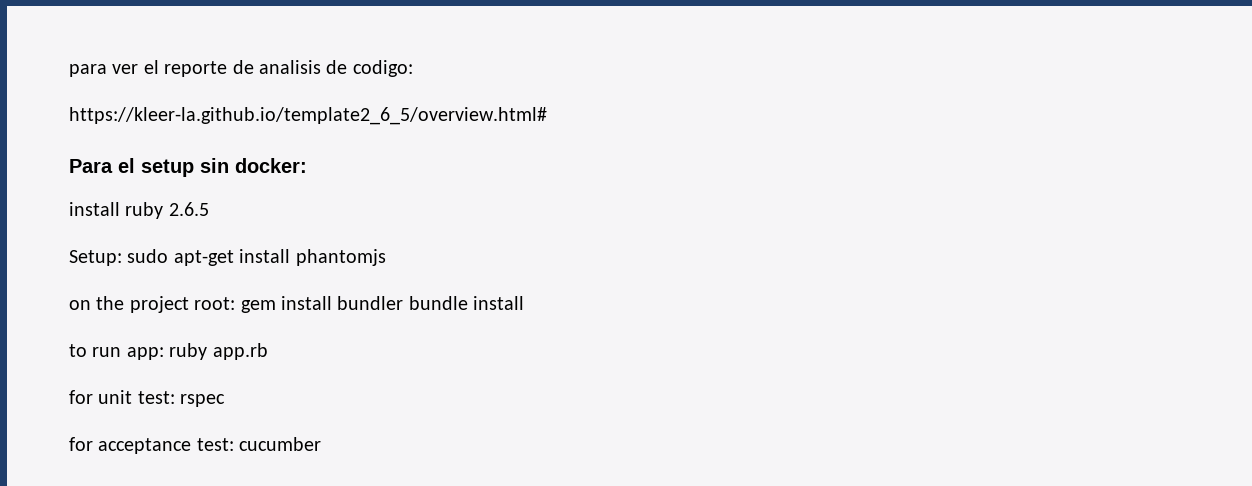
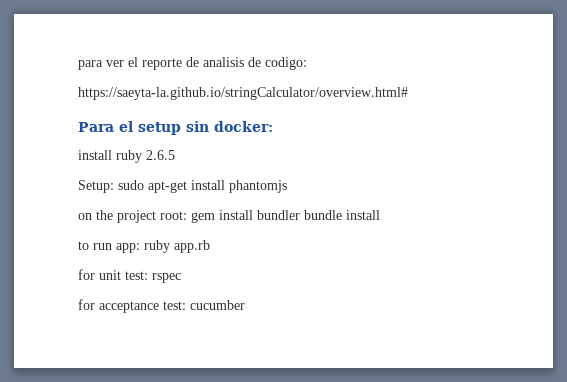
[69,107,547,125] https://kleer-la.github.io/template2_6_5/overview.html# -> [78,87,408,100] https://saeyta-la.github.io/stringCalculator/overview.html#

